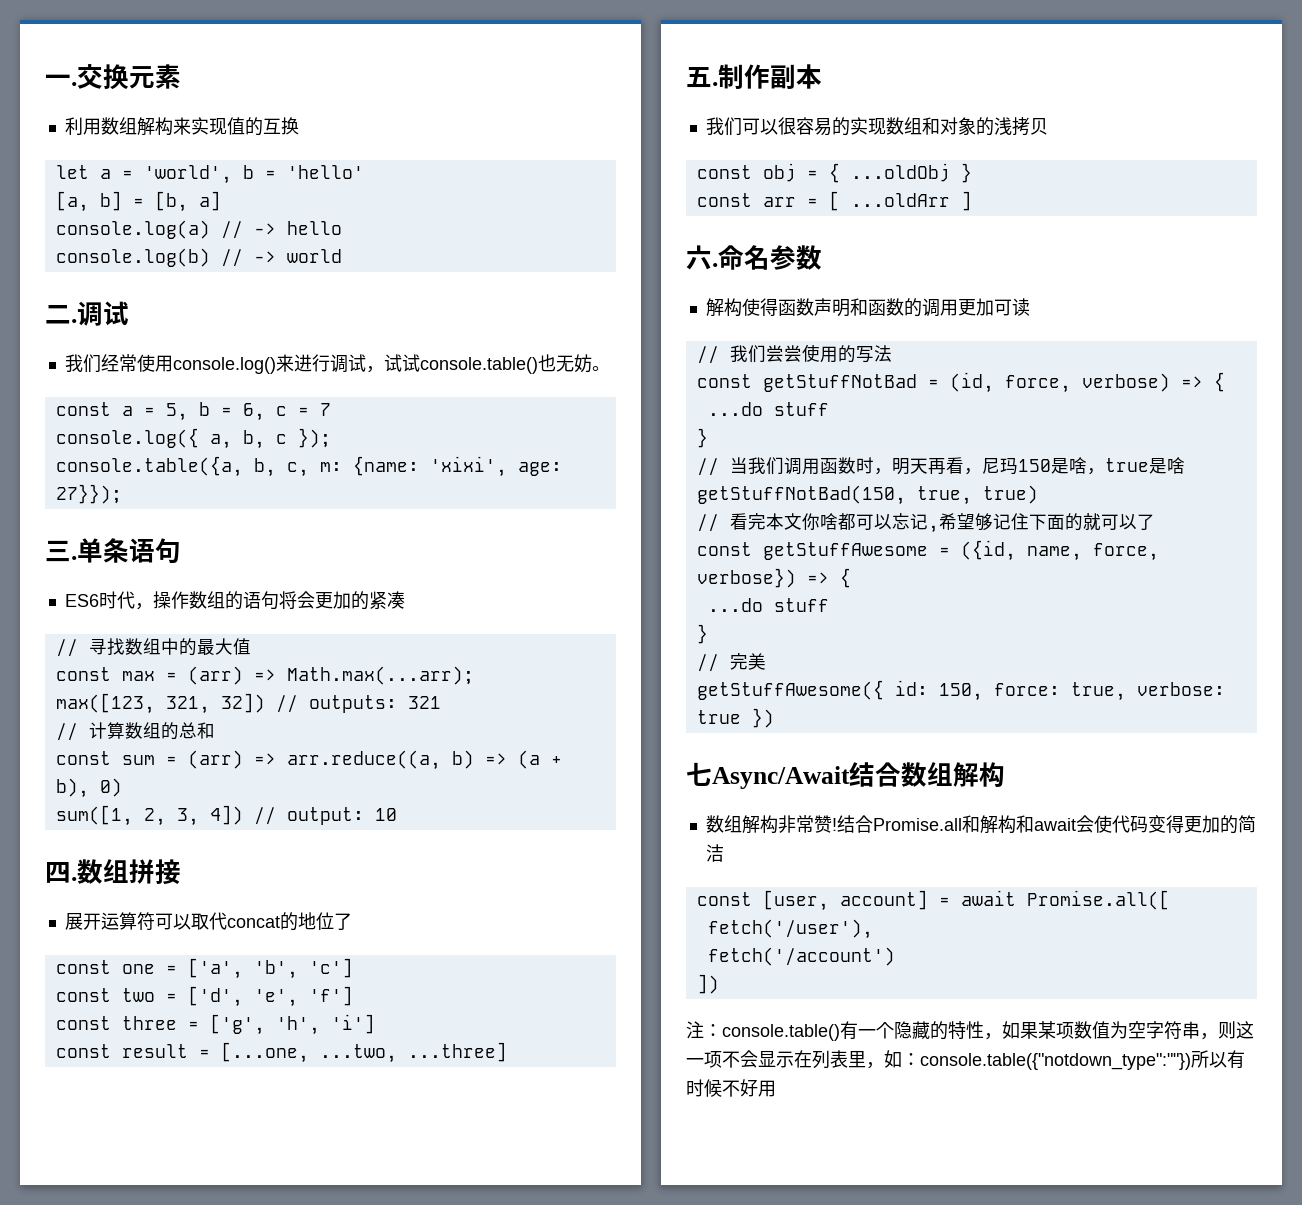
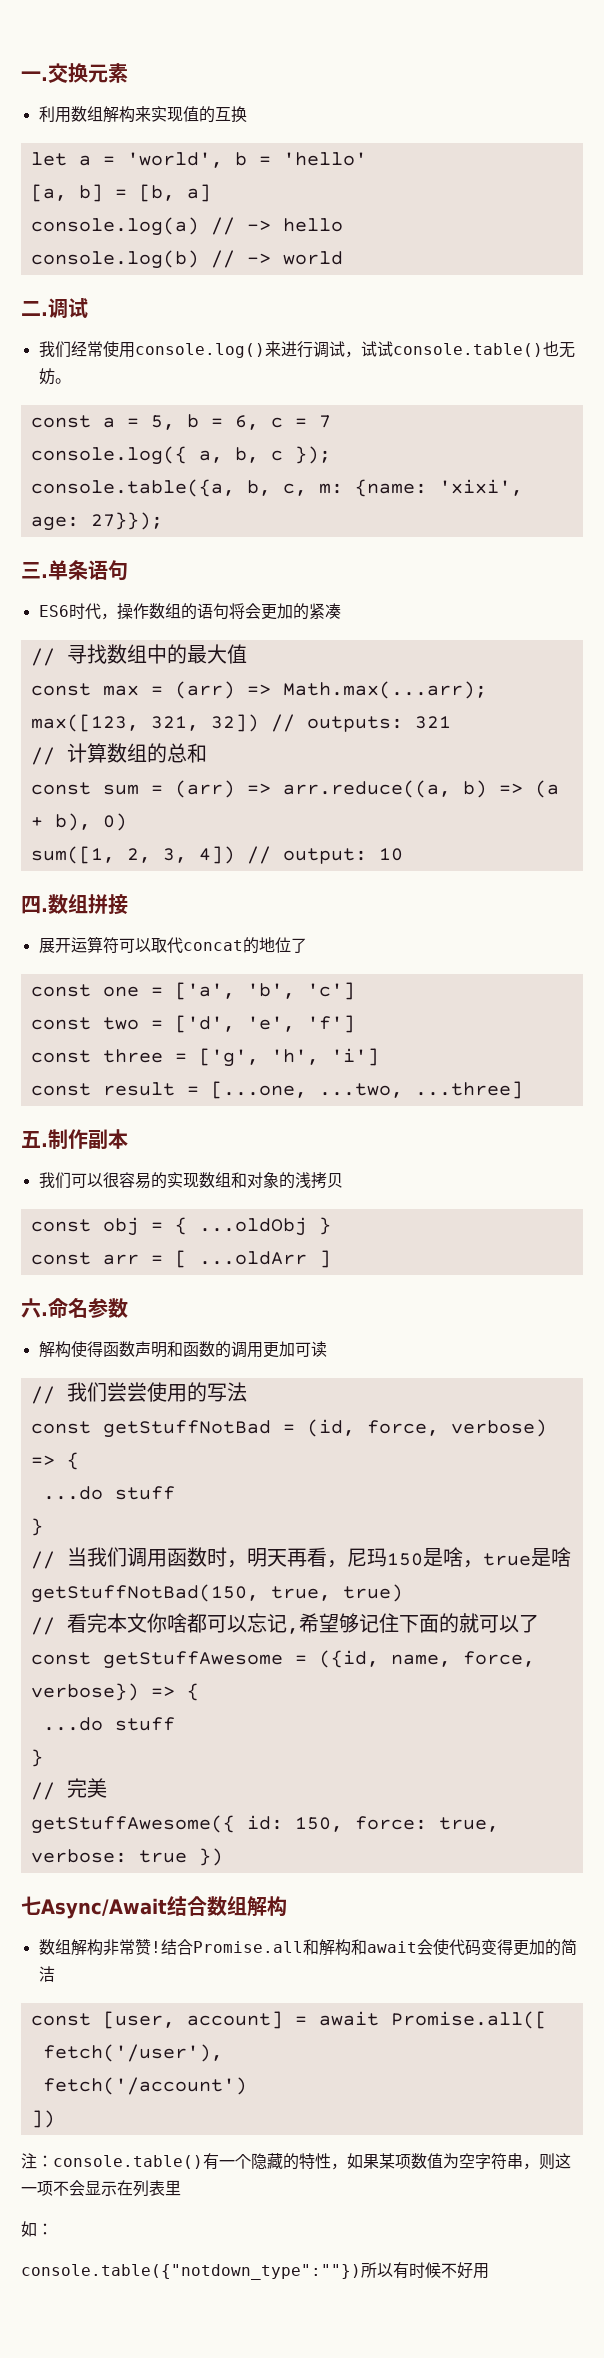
[866,1062,884,1069] ， -> (181, 2188) //
(920, 1059) none -> (53, 2229) //

